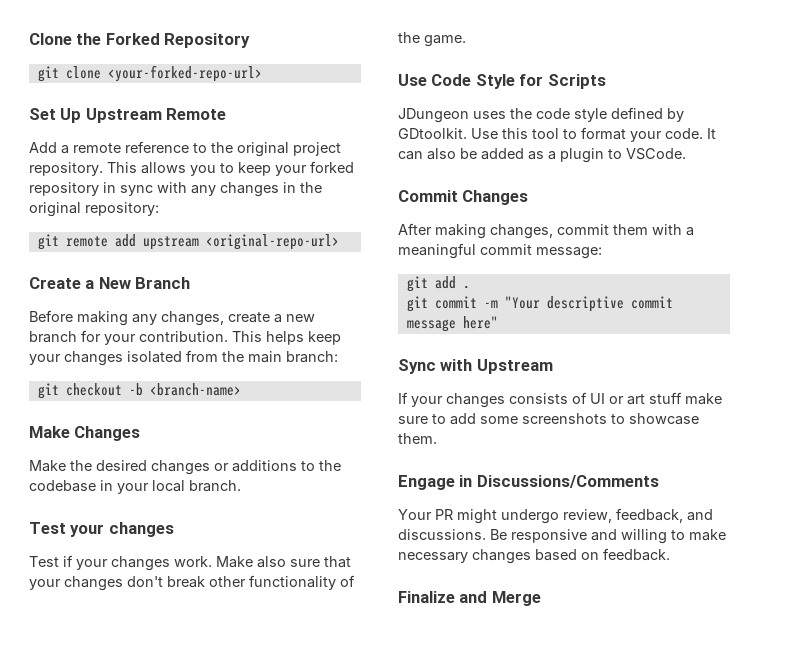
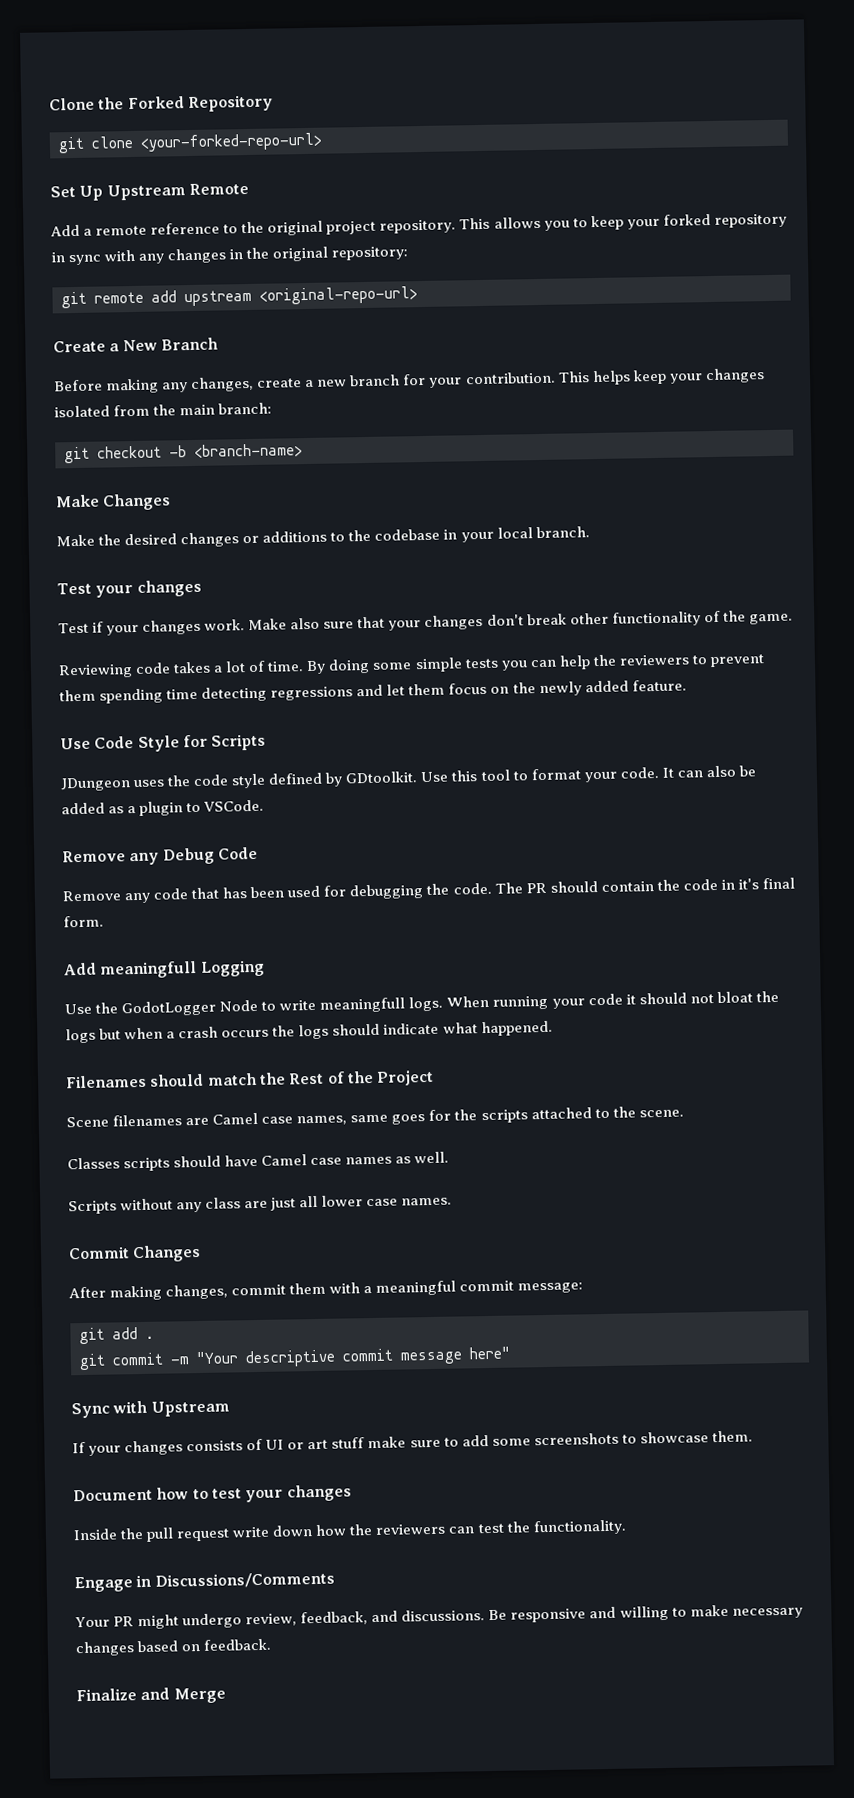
(466, 41) none -> [58,654,765,679] [59,679,687,704] // Reviewing code takes a lot of time. By doing some simple tests you can help the reviewers to prevent them spending time detecting regressions and let them focus on the newly added feature.
(686, 154) none -> [62,846,258,866] [62,877,795,904] [63,915,104,928] [64,959,265,979] [64,990,779,1017] [65,1020,553,1044] [66,1069,435,1089] [66,1106,684,1128] [67,1151,450,1172] [68,1195,453,1215] // Remove any Debug Code // Remove any code that has been used for debugging the code. The PR should contain the code in it's final form. // Add meaningfull Logging // Use the GodotLogger Node to write meaningfull logs. When running your code it should not bloat the logs but when a crash occurs the logs should indicate what happened. // Filenames should match the Rest of the Project // Scene filenames are Camel case names, same goes for the scripts attached to the scene. // Classes scripts should have Camel case names as well. // Scripts without any class are just all lower case names.
(437, 438) none -> [73,1484,352,1503] [73,1519,626,1542] // Document how to test your changes // Inside the pull request write down how the reviewers can test the functionality.

